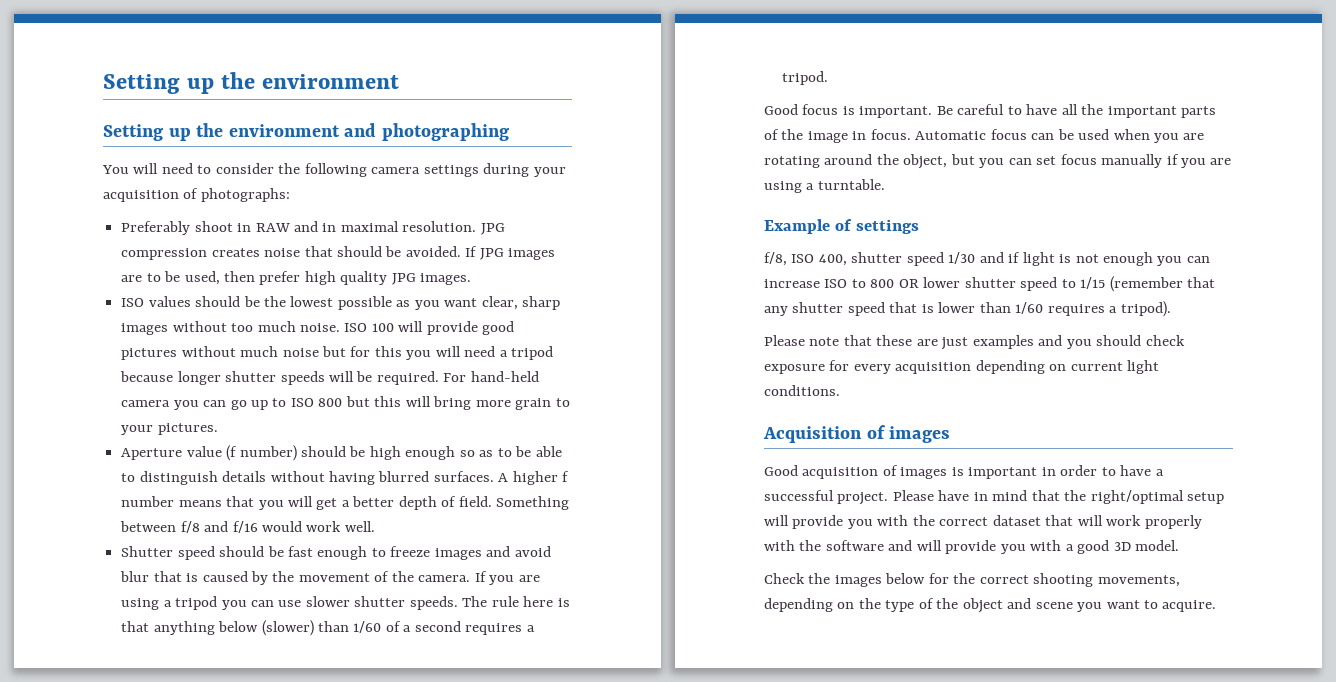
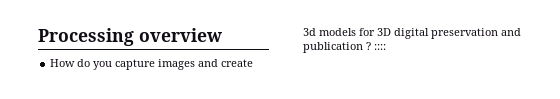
[103,72,400,94] [103,123,509,141] [102,163,566,177] [103,188,290,202] [121,221,505,235] [121,246,556,260] [121,271,472,285] [121,296,561,310] [121,321,515,335] [121,346,554,360] [120,371,539,385] [121,396,570,410] [121,423,218,435] [121,445,562,461] [121,471,570,485] [121,496,570,510] [120,521,375,533] [121,546,551,560] [120,571,540,585] [121,596,570,610] [121,620,535,636] [782,71,829,85] [764,104,1217,118] [764,129,1205,143] [764,154,1232,169] [764,179,885,193] [764,219,919,234] [764,252,1210,266] [764,276,1216,292] [764,301,1171,317] [764,335,1185,350] [764,360,1160,374] [764,385,840,396] [763,425,951,443] [764,465,1164,479] [764,490,1225,505] [764,515,1202,529] [764,540,1180,554] [764,573,1180,587] [764,598,1217,613] Setting up the environment // Setting up the environment and photographing // You will need to consider the following camera settings during your acquisition of photographs: // Preferably shoot in RAW and in maximal resolution. JPG compression creates noise that should be avoided. If JPG images are to be used, then prefer high quality JPG images. // ISO values should be the lowest possible as you want clear, sharp images without too much noise. ISO 100 will provide good pictures without much noise but for this you will need a tripod because longer shutter speeds will be required. For hand-held camera you can go up to ISO 800 but this will bring more grain to your pictures. // Aperture value (f number) should be high enough so as to be able to distinguish details without having blurred surfaces. A higher f number means that you will get a better depth of field. Something between f/8 and f/16 would work well. // Shutter speed should be fast enough to freeze images and avoid blur that is caused by the movement of the camera. If you are using a tripod you can use slower shutter speeds. The rule here is that anything below (slower) than 1/60 of a second requires a tripod. // Good focus is important. Be careful to have all the important parts of the image in focus. Automatic focus can be used when you are rotating around the object, but you can set focus manually if you are using a turntable. // Example of settings // f/8, ISO 400, shutter speed 1/30 and if light is not enough you can increase ISO to 800 OR lower shutter speed to 1/15 (remember that any shutter speed that is lower than 1/60 requires a tripod). // Please note that these are just examples and you should check exposure for every acquisition depending on current light conditions. // Acquisition of images // Good acquisition of images is important in order to have a successful project. Please have in mind that the right/optimal setup will provide you with the correct dataset that will work properly with the software and will provide you with a good 3D model. // Check the images below for the correct shooting movements, depending on the type of the object and scene you want to acquire. -> [38,28,222,46] [50,59,254,70] [303,28,522,39] [303,42,387,53] Processing overview // How do you capture images and create 3d models for 3D digital preservation and publication ? ::::

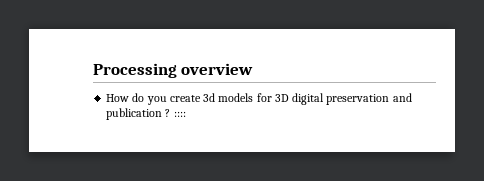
[115,59,219,70] capture images and -> (167, 100) none

